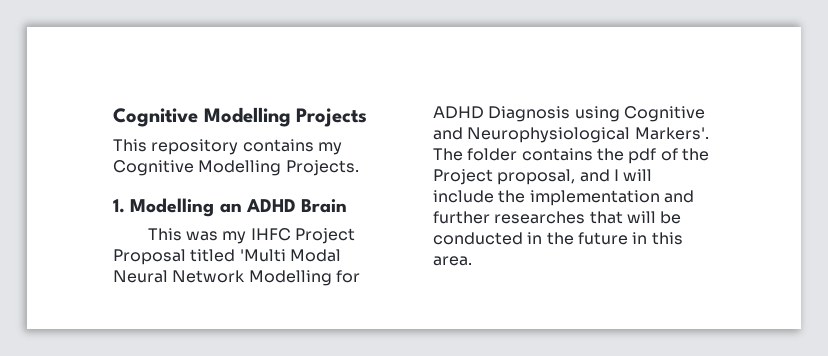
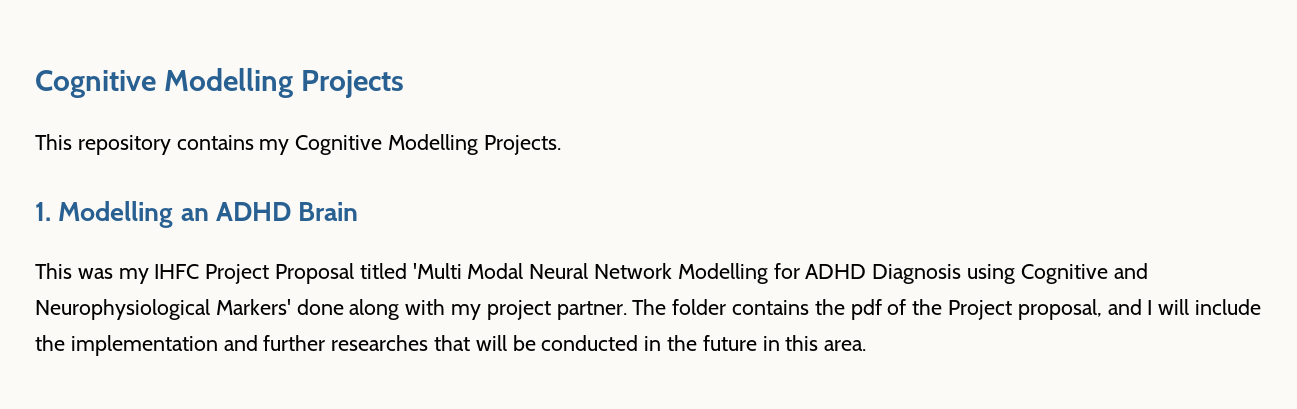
[634,127,709,140] Markers'. -> [215,299,627,320] Markers' done along with my project partner.

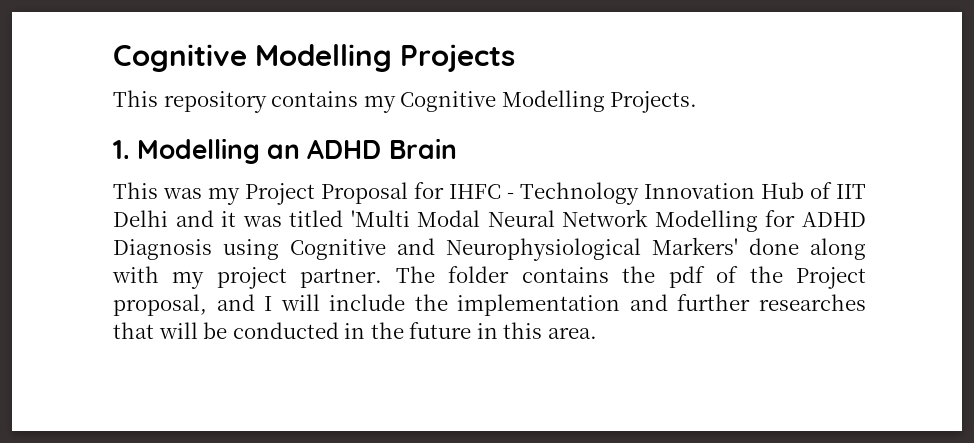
[154,264,200,279] IHFC -> (240, 196) none
(355, 273) none -> [414,182,866,205] [113,210,282,227] for IHFC - Technology Innovation Hub of IIT Delhi and it was

